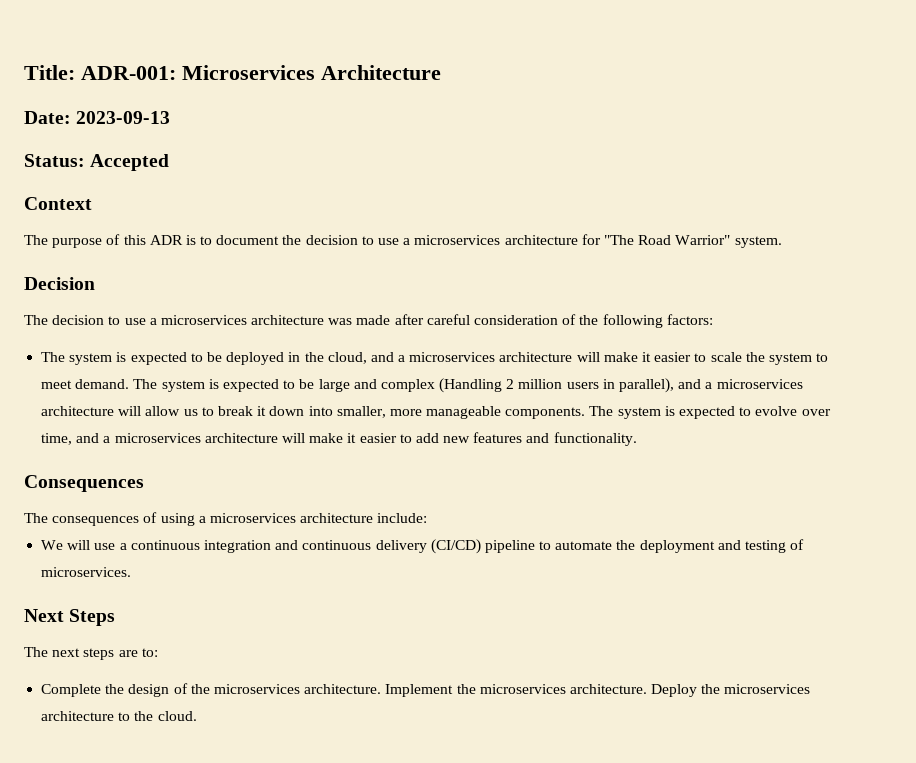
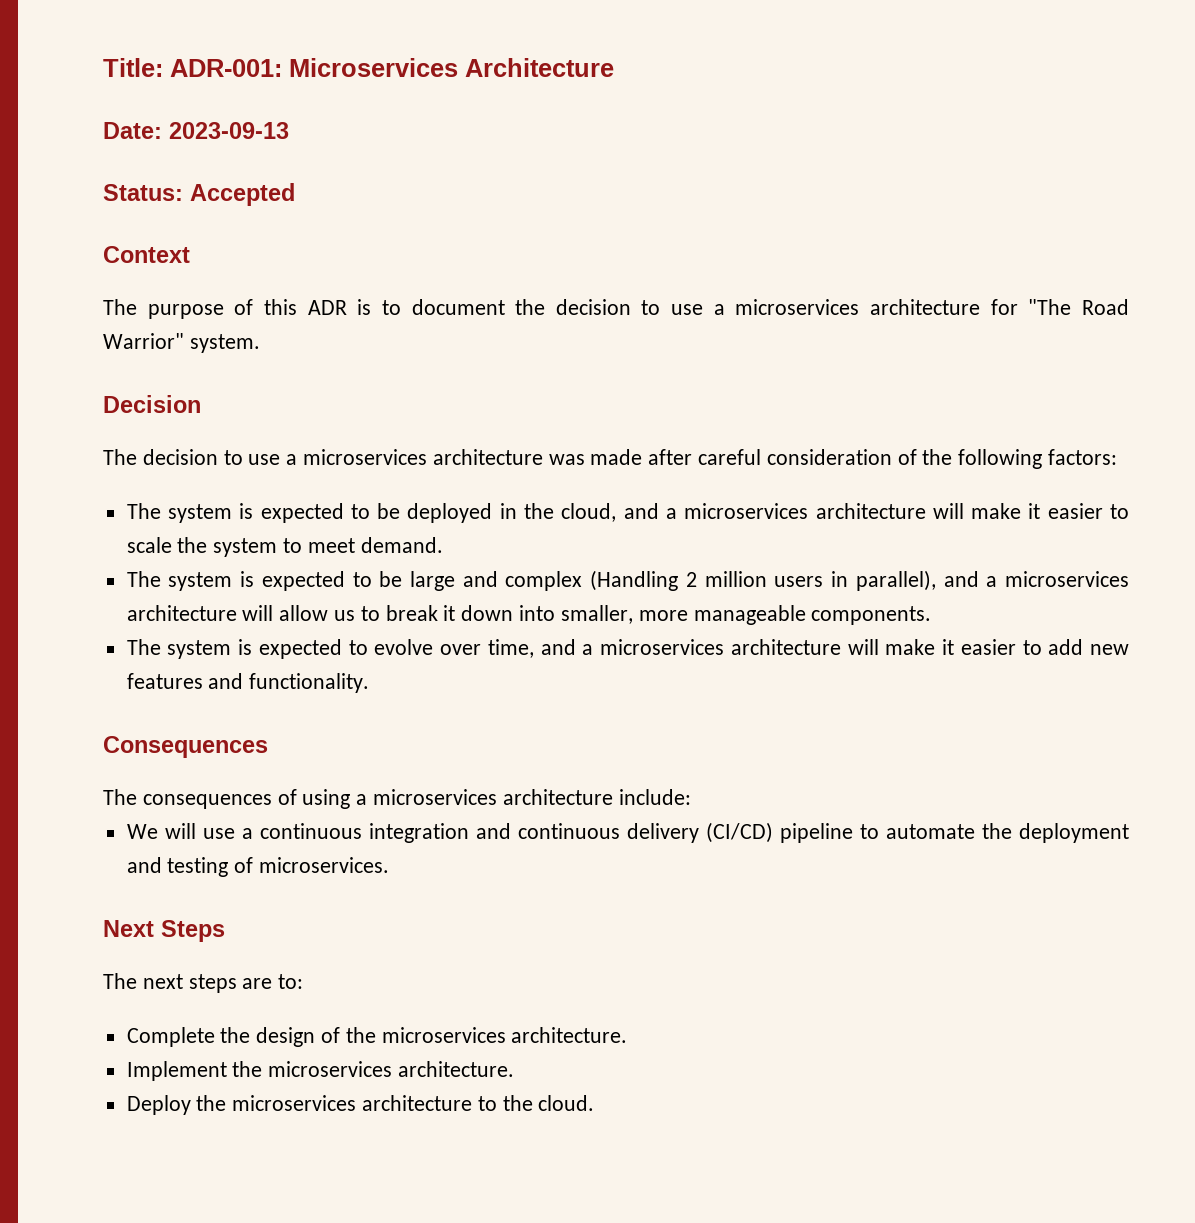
(130, 384) none -> (443, 545) //
(586, 413) none -> (932, 615) //
(382, 689) none -> (628, 1035) //
(647, 689) none -> (515, 1069) //

